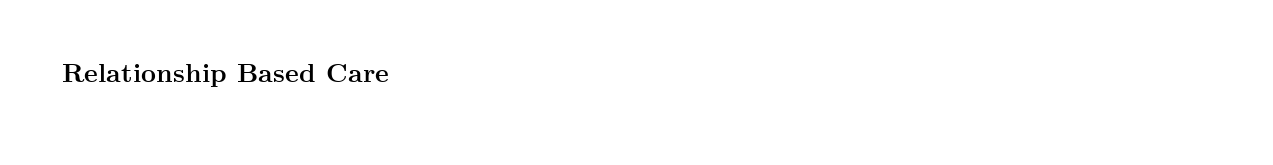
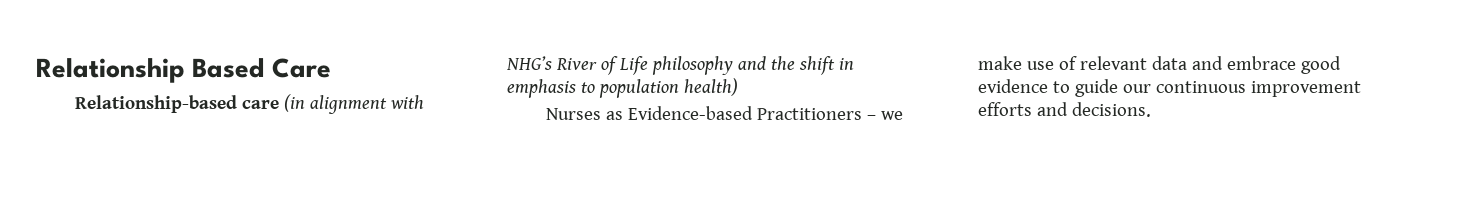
(389, 73) none -> [75,94,425,114] [506,56,854,75] [507,78,738,98] [546,106,904,120] [978,56,1341,74] [978,79,1361,97] [978,102,1151,117] // Relationship-based care (in alignment with NHG’s River of Life philosophy and the shift in emphasis to population health) // Nurses as Evidence-based Practitioners – we make use of relevant data and embrace good evidence to guide our continuous improvement efforts and decisions.

